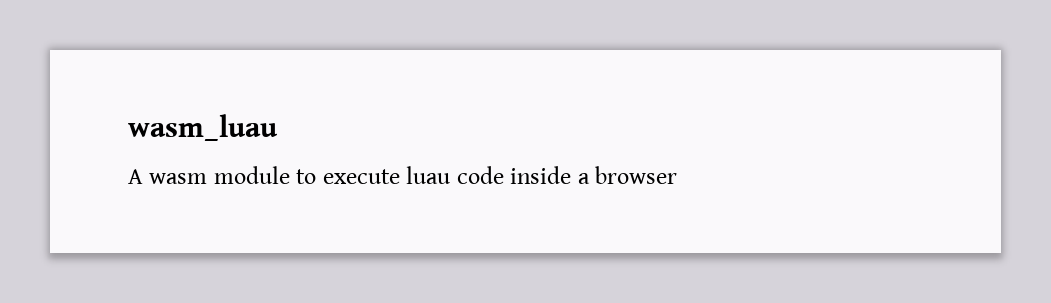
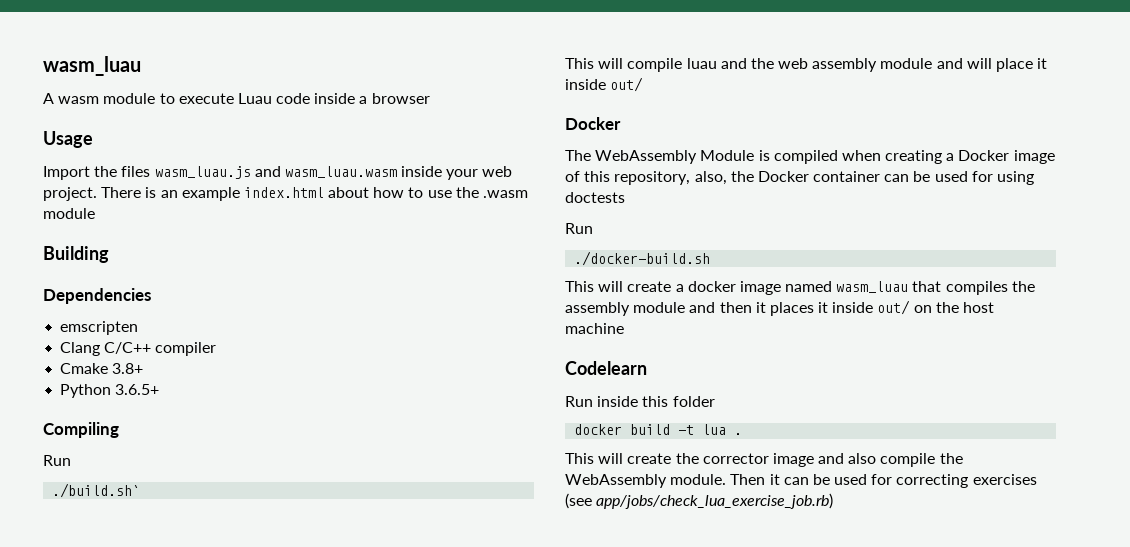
[406,166,451,184] luau -> [237,93,272,104] Luau
(678, 175) none -> [43,131,93,148] [43,166,513,180] [43,187,529,201] [43,208,95,219] [43,246,109,263] [43,288,151,304] [60,321,139,335] [60,342,217,356] [60,363,144,374] [60,384,160,398] [43,422,119,438] [43,455,71,466] [52,483,141,498] [565,58,1048,72] [565,77,644,92] [565,117,621,130] [565,150,1055,164] [565,171,1035,185] [565,192,625,203] [565,223,593,234] [574,251,711,266] [565,281,1035,295] [565,300,995,316] [565,323,624,334] [565,361,647,375] [565,396,715,407] [574,424,743,435] [565,453,963,467] [565,474,1037,488] [565,493,834,509] // Usage // Import the files wasm_luau.js and wasm_luau.wasm inside your web project. There is an example index.html about how to use the .wasm module // Building // Dependencies // emscripten // Clang C/C++ compiler // Cmake 3.8+ // Python 3.6.5+ // Compiling // Run // ./build.sh` // This will compile luau and the web assembly module and will place it inside out/ // Docker // The WebAssembly Module is compiled when creating a Docker image of this repository, also, the Docker container can be used for using doctests // Run // ./docker-build.sh // This will create a docker image named wasm_luau that compiles the assembly module and then it places it inside out/ on the host machine // Codelearn // Run inside this folder // docker build -t lua . // This will create the corrector image and also compile the WebAssembly module. Then it can be used for correcting exercises (see app/jobs/check_lua_exercise_job.rb)

